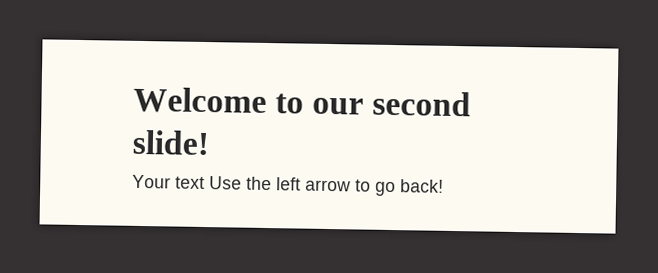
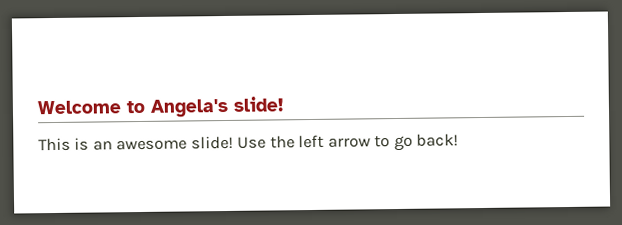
[312,90,472,117] our second -> [150,98,229,118] Angela's
[132,174,205,190] Your text -> [38,135,234,152] This is an awesome slide!

